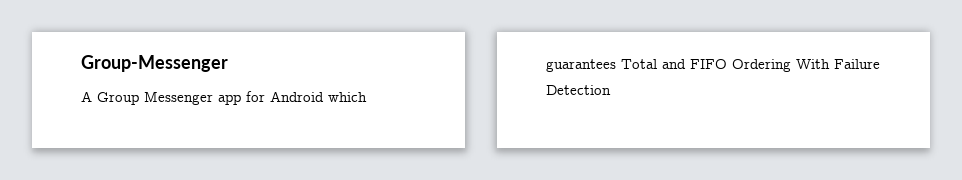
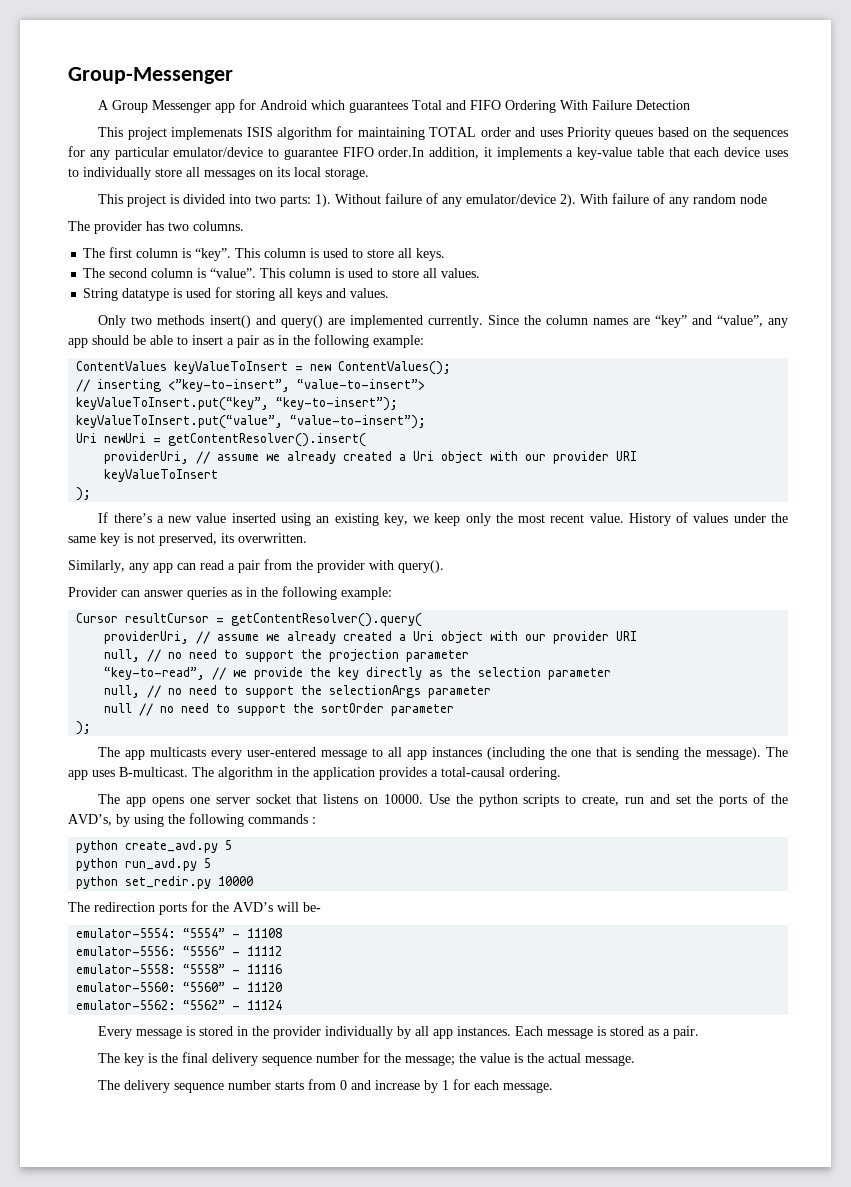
(611, 90) none -> [98,126,789,140] [68,146,788,160] [68,167,369,180] [98,193,768,207] [68,221,244,234] [83,247,446,261] [83,268,481,278] [83,287,390,301] [98,315,788,328] [68,334,424,348] [76,361,452,375] [76,379,426,392] [76,397,399,411] [76,415,427,429] [76,433,367,447] [104,451,638,464] [104,469,219,482] [76,487,92,501] [98,512,788,526] [68,533,307,546] [68,559,444,573] [68,586,392,600] [76,613,423,627] [104,631,638,644] [104,649,470,662] [104,667,612,680] [104,685,492,698] [104,703,455,716] [76,721,92,735] [98,747,788,760] [68,767,561,780] [98,793,789,807] [68,813,316,827] [76,840,233,853] [76,858,212,871] [76,876,254,889] [68,901,321,915] [76,928,283,938] [76,946,283,956] [76,964,283,974] [76,982,283,992] [76,1000,283,1010] [98,1026,700,1039] [98,1052,636,1066] [98,1079,554,1093] // This project implemenats ISIS algorithm for maintaining TOTAL order and uses Priority queues based on the sequences for any particular emulator/device to guarantee FIFO order.In addition, it implements a key-value table that each device uses to individually store all messages on its local storage. // This project is divided into two parts: 1). Without failure of any emulator/device 2). With failure of any random node // The provider has two columns. // The first column is “key”. This column is used to store all keys. // The second column is “value”. This column is used to store all values. // String datatype is used for storing all keys and values. // Only two methods insert() and query() are implemented currently. Since the column names are “key” and “value”, any app should be able to insert a pair as in the following example: // ContentValues keyValueToInsert = new ContentValues(); // // inserting <”key-to-insert”, “value-to-insert”> // keyValueToInsert.put(“key”, “key-to-insert”); // keyValueToInsert.put(“value”, “value-to-insert”); // Uri newUri = getContentResolver().insert( // providerUri, // assume we already created a Uri object with our provider URI // keyValueToInsert // ); // If there’s a new value inserted using an existing key, we keep only the most recent value. History of values under the same key is not preserved, its overwritten. // Similarly, any app can read a pair from the provider with query(). // Provider can answer queries as in the following example: // Cursor resultCursor = getContentResolver().query( // providerUri, // assume we already created a Uri object with our provider URI // null, // no need to support the projection parameter // “key-to-read”, // we provide the key directly as the selection parameter // null, // no need to support the selectionArgs parameter // null // no need to support the sortOrder parameter // ); // The app multicasts every user-entered message to all app instances (including the one that is sending the message). The app uses B-multicast. The algorithm in the application provides a total-causal ordering. // The app opens one server socket that listens on 10000. Use the python scripts to create, run and set the ports of the AVD’s, by using the following commands : // python create_avd.py 5 // python run_avd.py 5 // python set_redir.py 10000 // The redirection ports for the AVD’s will be- // emulator-5554: “5554” - 11108 // emulator-5556: “5556” - 11112 // emulator-5558: “5558” - 11116 // emulator-5560: “5560” - 11120 // emulator-5562: “5562” - 11124 // Every message is stored in the provider individually by all app instances. Each message is stored as a pair. // The key is the final delivery sequence number for the message; the value is the actual message. // The delivery sequence number starts from 0 and increase by 1 for each message.

